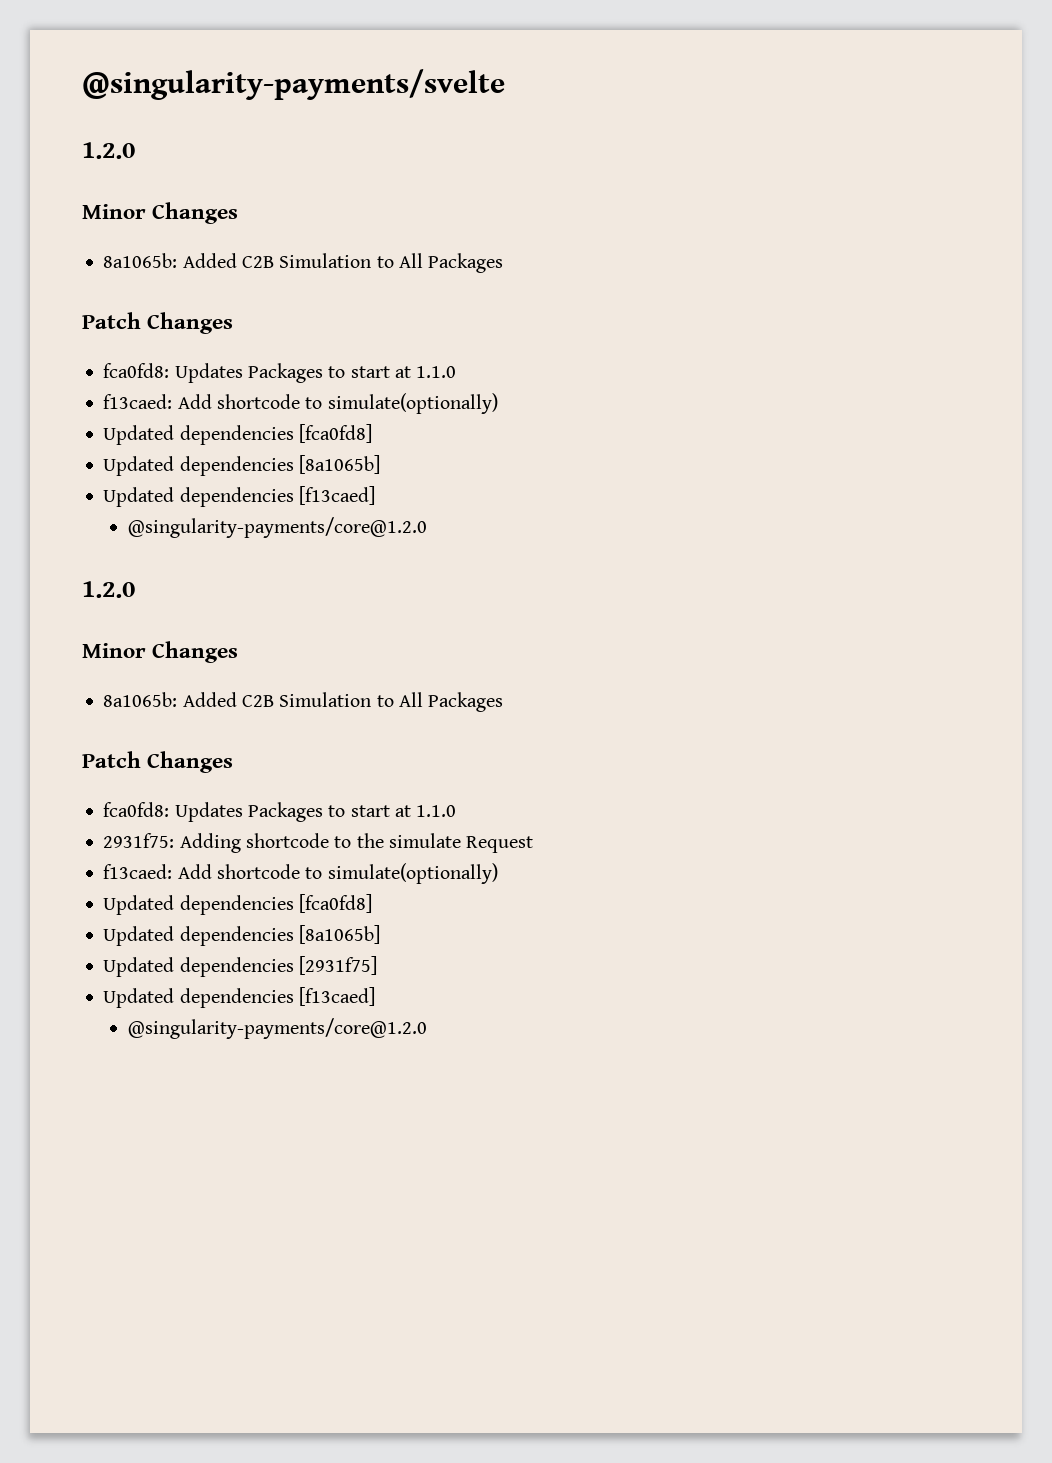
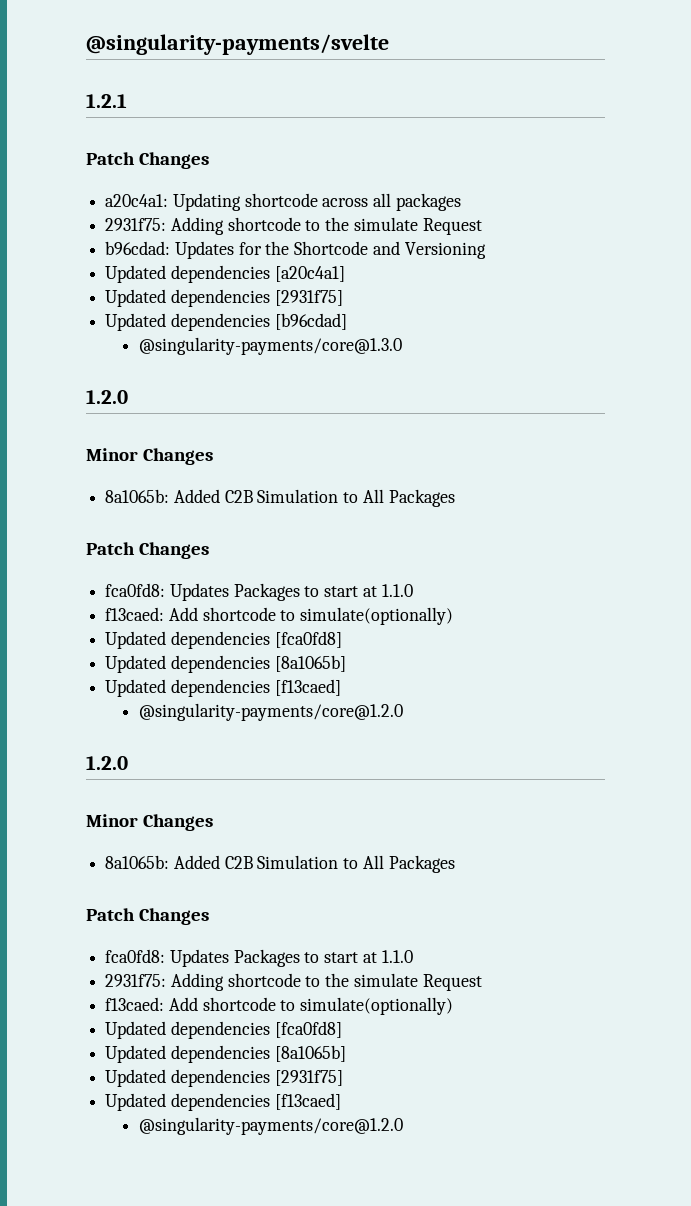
(505, 84) none -> [86,94,127,108] [86,152,210,169] [105,193,461,211] [105,217,482,235] [105,241,486,259] [105,265,345,283] [105,289,343,307] [105,313,347,331] [138,337,402,355] // 1.2.1 // Patch Changes // a20c4a1: Updating shortcode across all packages // 2931f75: Adding shortcode to the simulate Request // b96cdad: Updates for the Shortcode and Versioning // Updated dependencies [a20c4a1] // Updated dependencies [2931f75] // Updated dependencies [b96cdad] // @singularity-payments/core@1.3.0

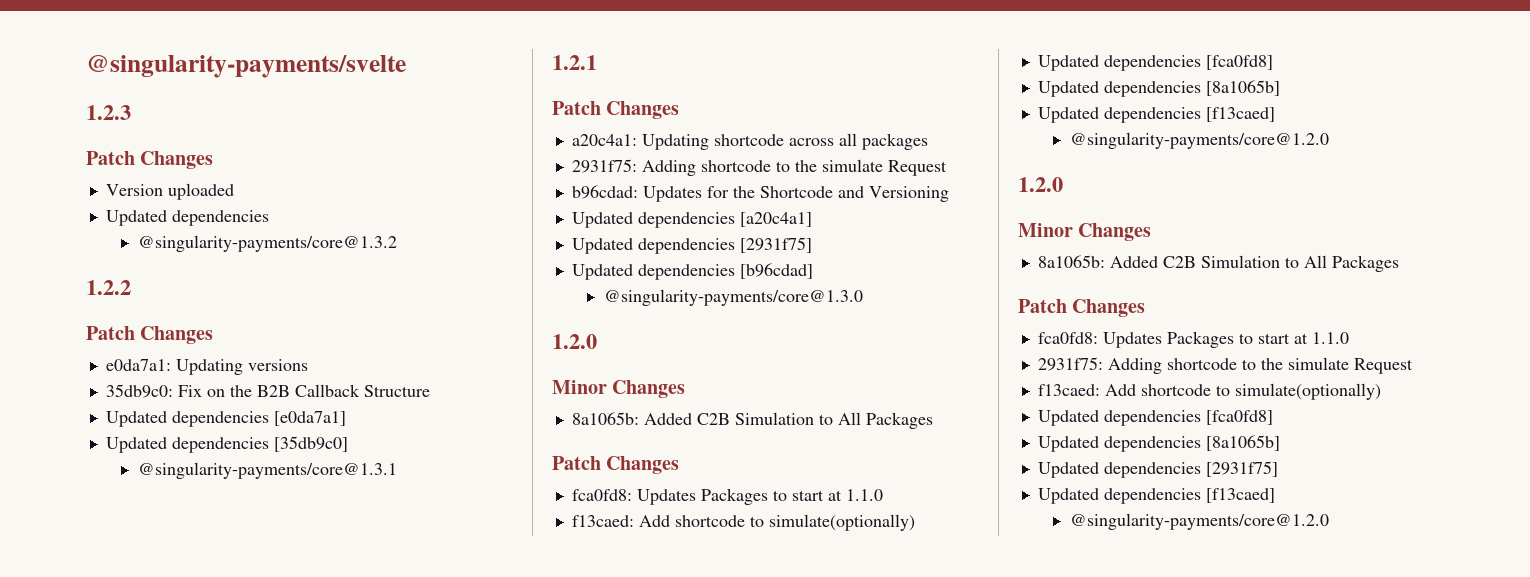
(389, 44) none -> [86,105,131,120] [86,151,214,169] [105,183,234,200] [105,210,269,226] [137,235,397,252] [86,280,131,295] [86,326,214,344] [105,359,308,375] [105,384,430,398] [105,411,346,427] [105,436,348,453] [137,462,397,479] // 1.2.3 // Patch Changes // Version uploaded // Updated dependencies // @singularity-payments/core@1.3.2 // 1.2.2 // Patch Changes // e0da7a1: Updating versions // 35db9c0: Fix on the B2B Callback Structure // Updated dependencies [e0da7a1] // Updated dependencies [35db9c0] // @singularity-payments/core@1.3.1

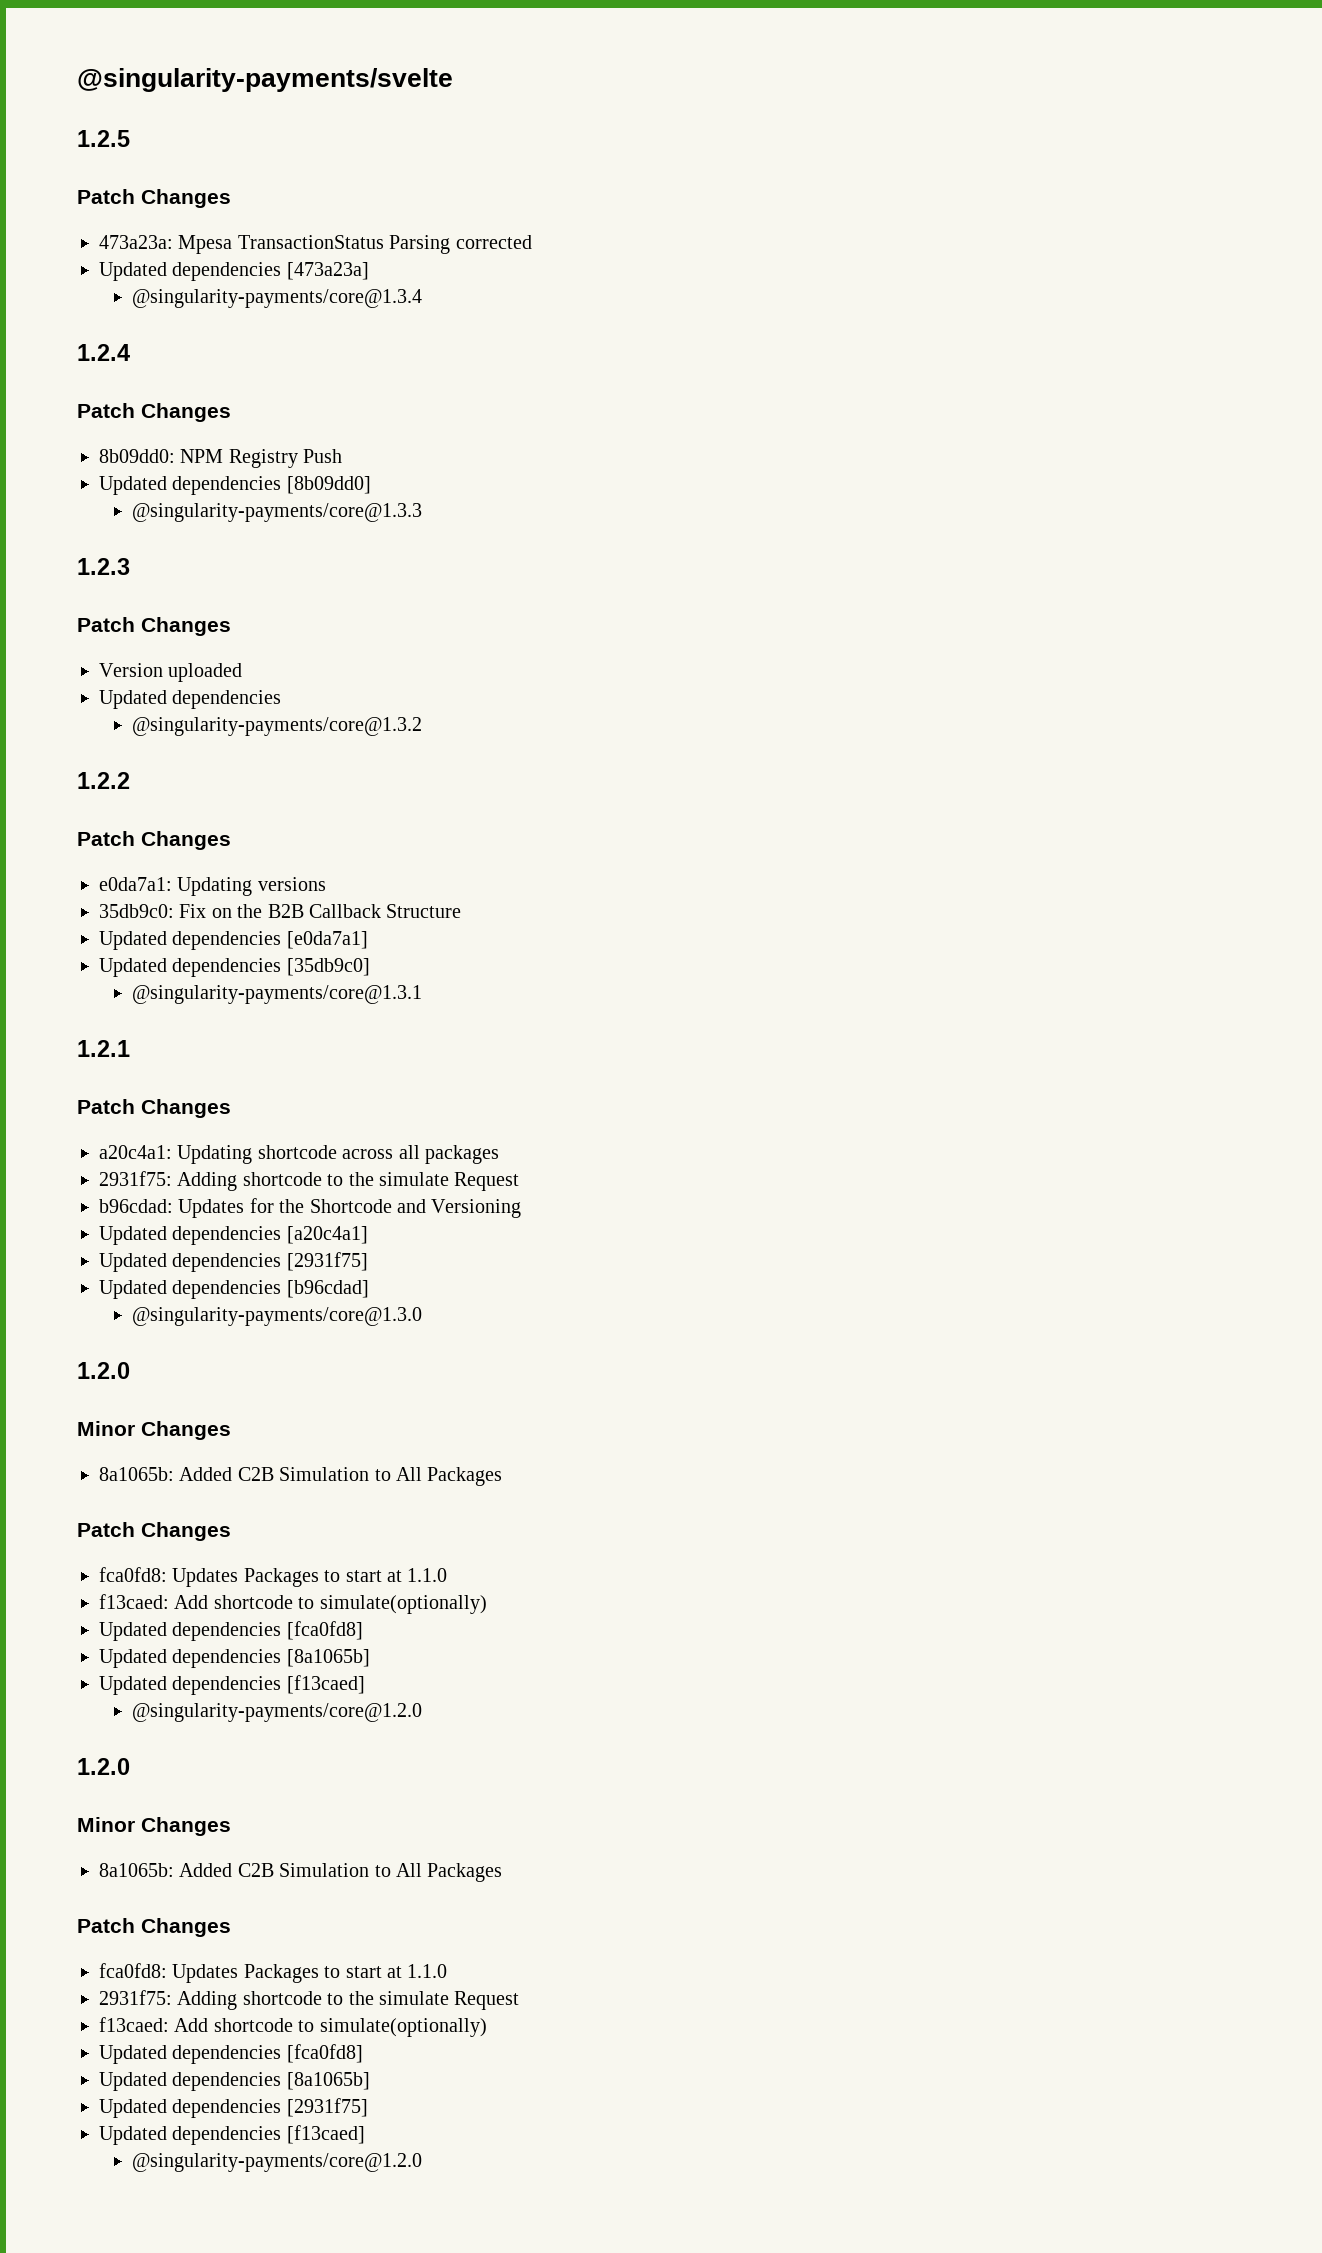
(406, 66) none -> [77,130,130,147] [77,189,231,208] [99,235,532,254] [99,262,369,281] [132,289,423,308] [77,344,130,361] [77,403,231,422] [99,449,343,468] [99,476,371,495] [132,503,423,522] // 1.2.5 // Patch Changes // 473a23a: Mpesa TransactionStatus Parsing corrected // Updated dependencies [473a23a] // @singularity-payments/core@1.3.4 // 1.2.4 // Patch Changes // 8b09dd0: NPM Registry Push // Updated dependencies [8b09dd0] // @singularity-payments/core@1.3.3

